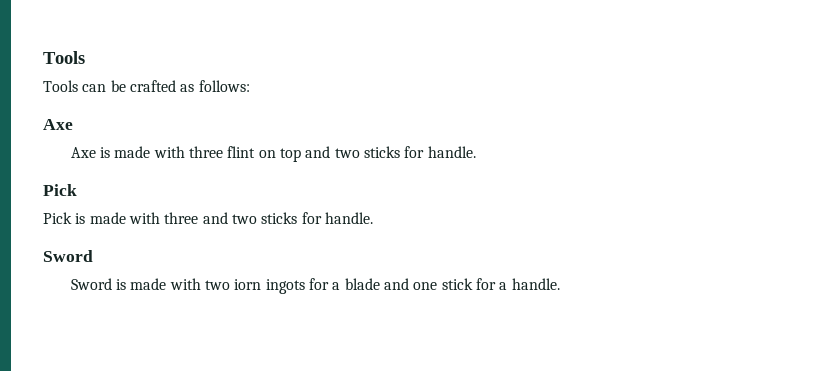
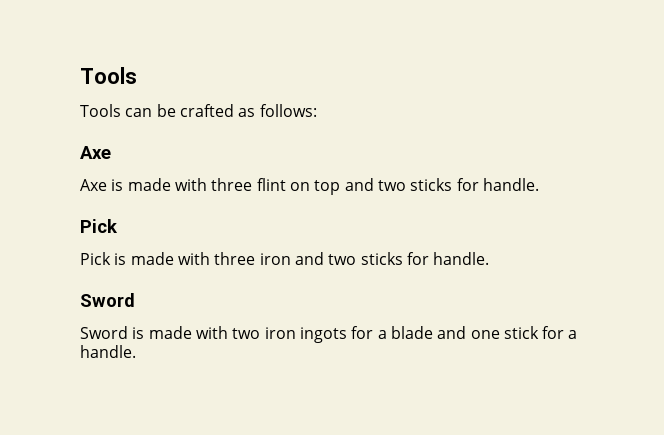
(199, 218) none -> [259,253,291,265] iron
[234,279,262,290] iorn -> [264,327,296,339] iron

